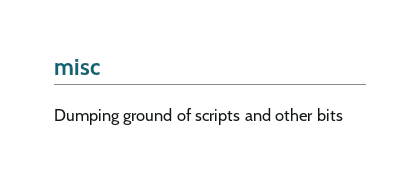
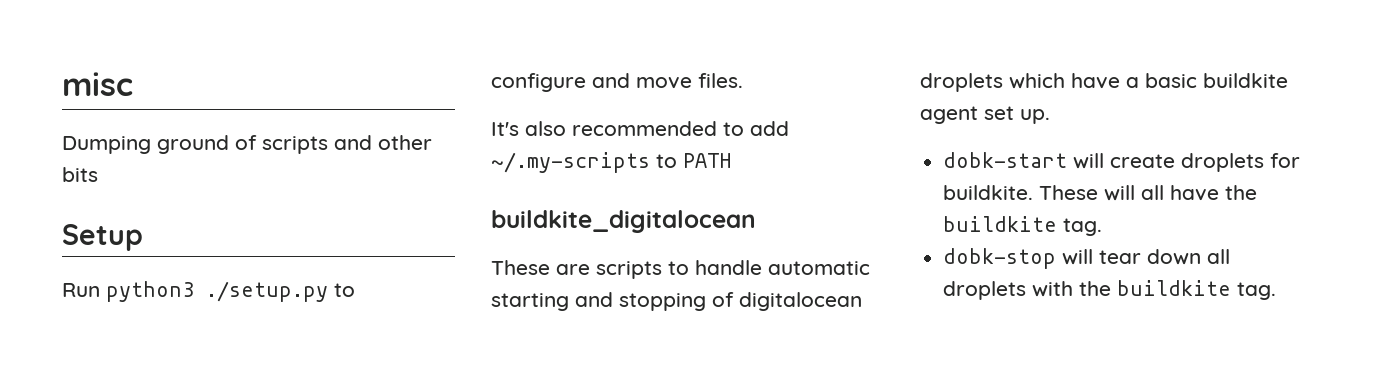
(343, 114) none -> [62,224,143,251] [62,281,355,302] [491,73,743,92] [491,121,789,136] [491,152,731,173] [491,210,756,233] [491,260,870,279] [491,292,862,311] [920,73,1288,92] [920,106,1050,124] [943,152,1301,172] [943,185,1258,201] [943,216,1103,236] [943,248,1231,269] [943,280,1277,300] // Setup // Run python3 ./setup.py to configure and move files. // It's also recommended to add ~/.my-scripts to PATH // buildkite_digitalocean // These are scripts to handle automatic starting and stopping of digitalocean droplets which have a basic buildkite agent set up. // dobk-start will create droplets for buildkite. These will all have the buildkite tag. // dobk-stop will tear down all droplets with the buildkite tag.

